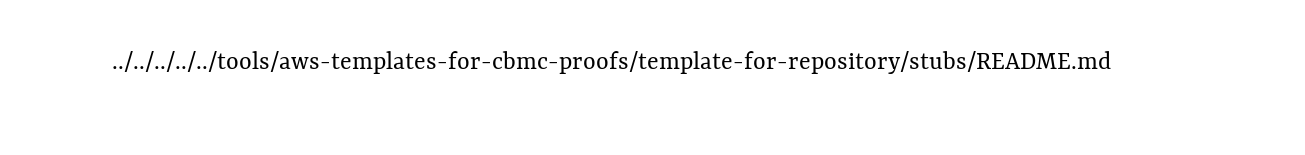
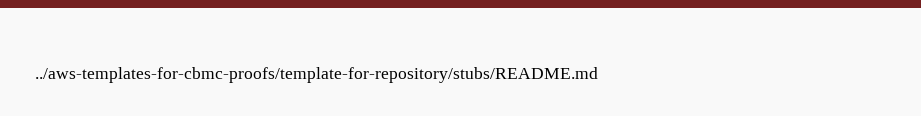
[112,51,1111,74] ../../../../../tools/aws-templates-for-cbmc-proofs/template-for-repository/stubs/README.md -> [35,67,598,83] ../aws-templates-for-cbmc-proofs/template-for-repository/stubs/README.md

